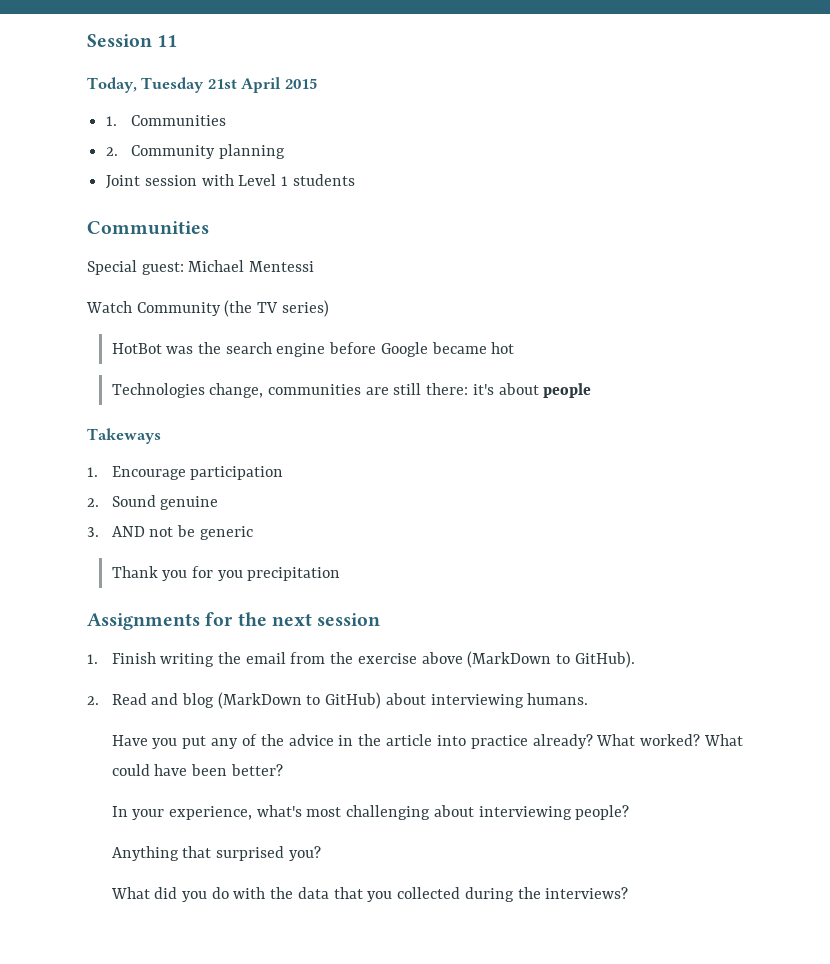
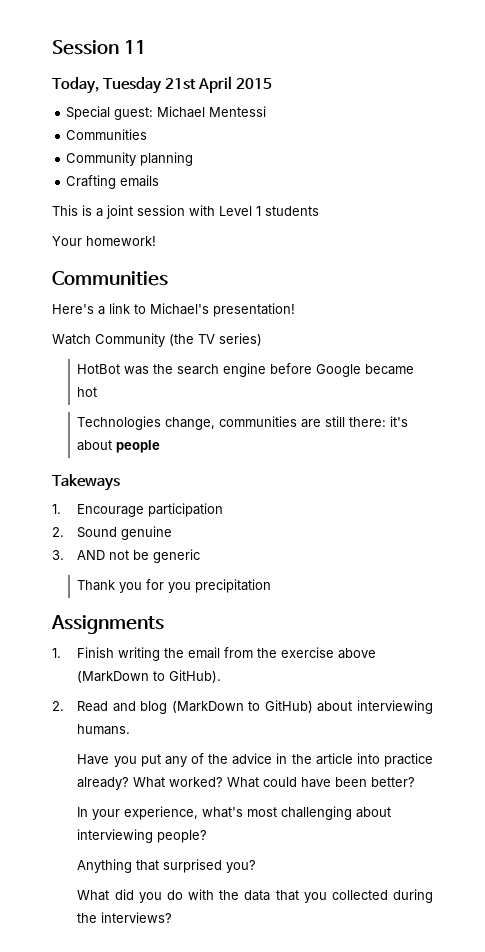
[106,115,226,126] [106,147,119,156] 1. Communities // 2. -> [66,106,267,120] [66,129,148,140] Special guest: Michael Mentessi // Communities //
[106,175,141,189] Joint -> [66,175,160,189] [52,205,133,219] Crafting emails // This is a joint
[87,221,209,235] [87,260,315,275] // Communities // Special guest: Michael Mentessi -> [52,236,156,246] [52,271,168,286] [52,303,295,317] // Your homework! // Communities // Here's a link to Michael's presentation!
[205,612,381,626] for the next session -> (164, 624) none

